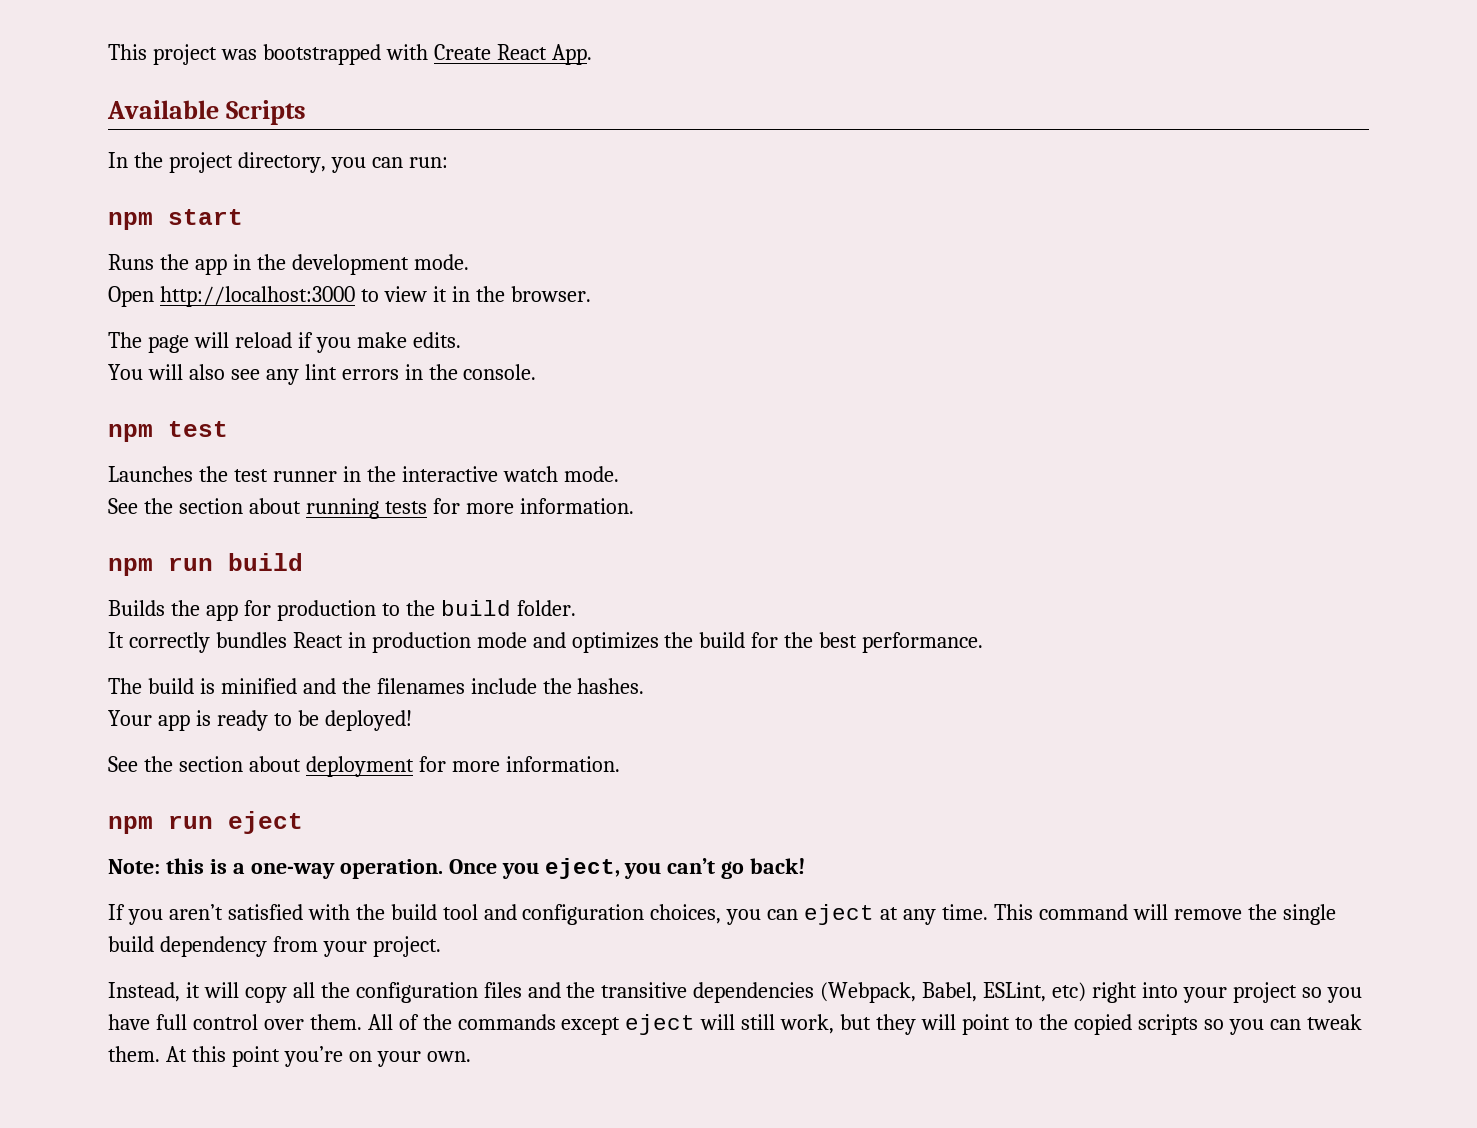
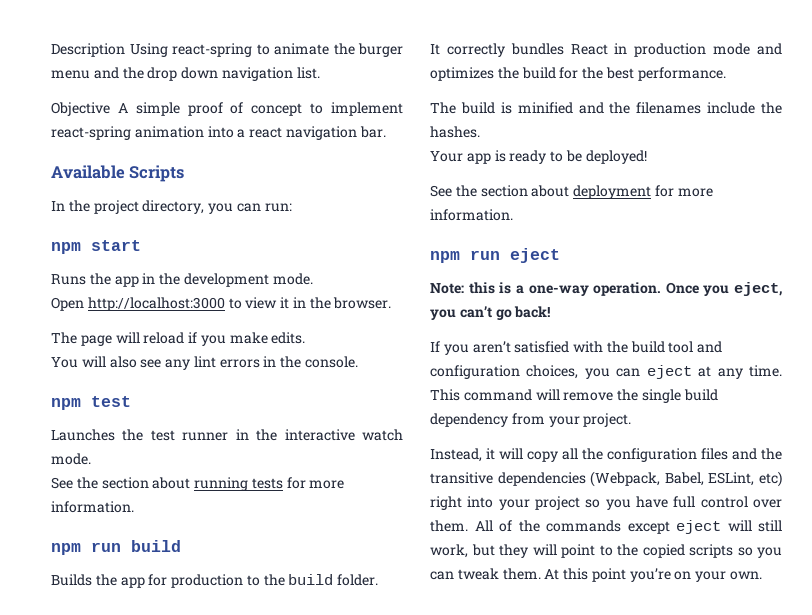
[108,44,592,65] This project was bootstrapped with Create React App. -> [51,43,403,57] [51,67,320,81] [51,102,403,116] [51,126,386,140] Description Using react-spring to animate the burger menu and the drop down navigation list. // Objective A simple proof of concept to implement react-spring animation into a react navigation bar.

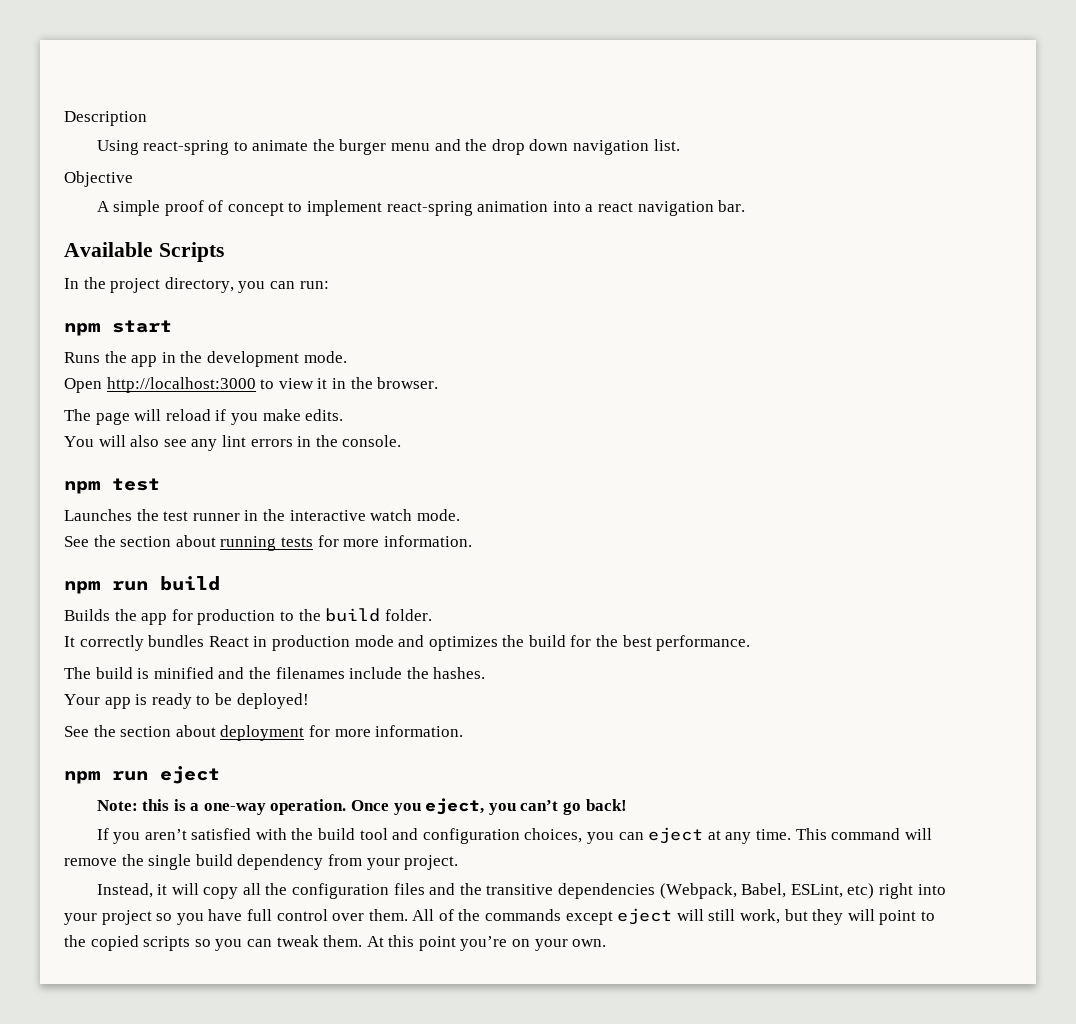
(125, 50) none -> (147, 118) //
(110, 109) none -> (133, 179) //

